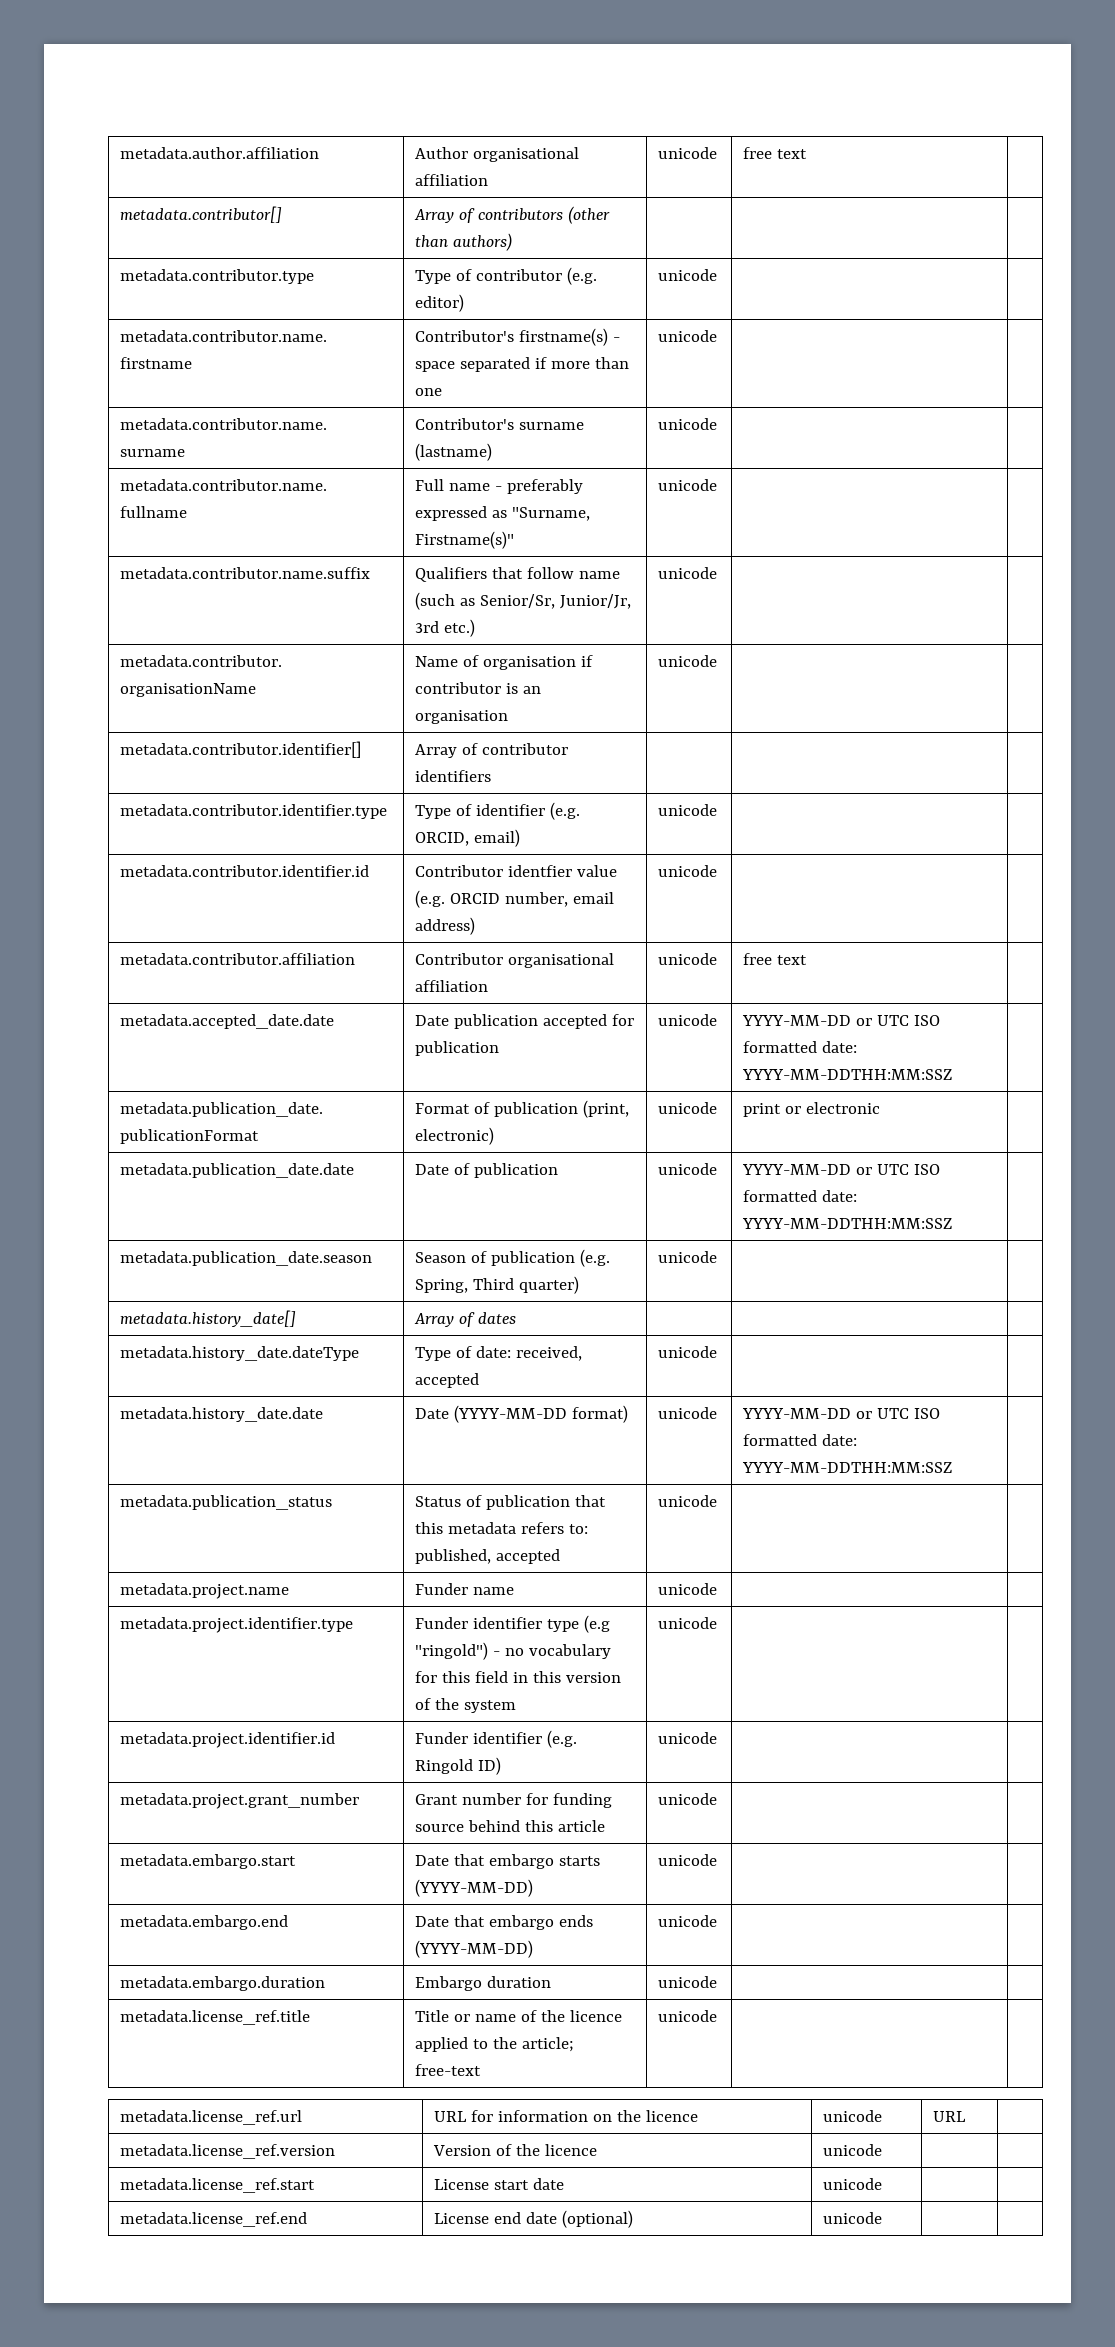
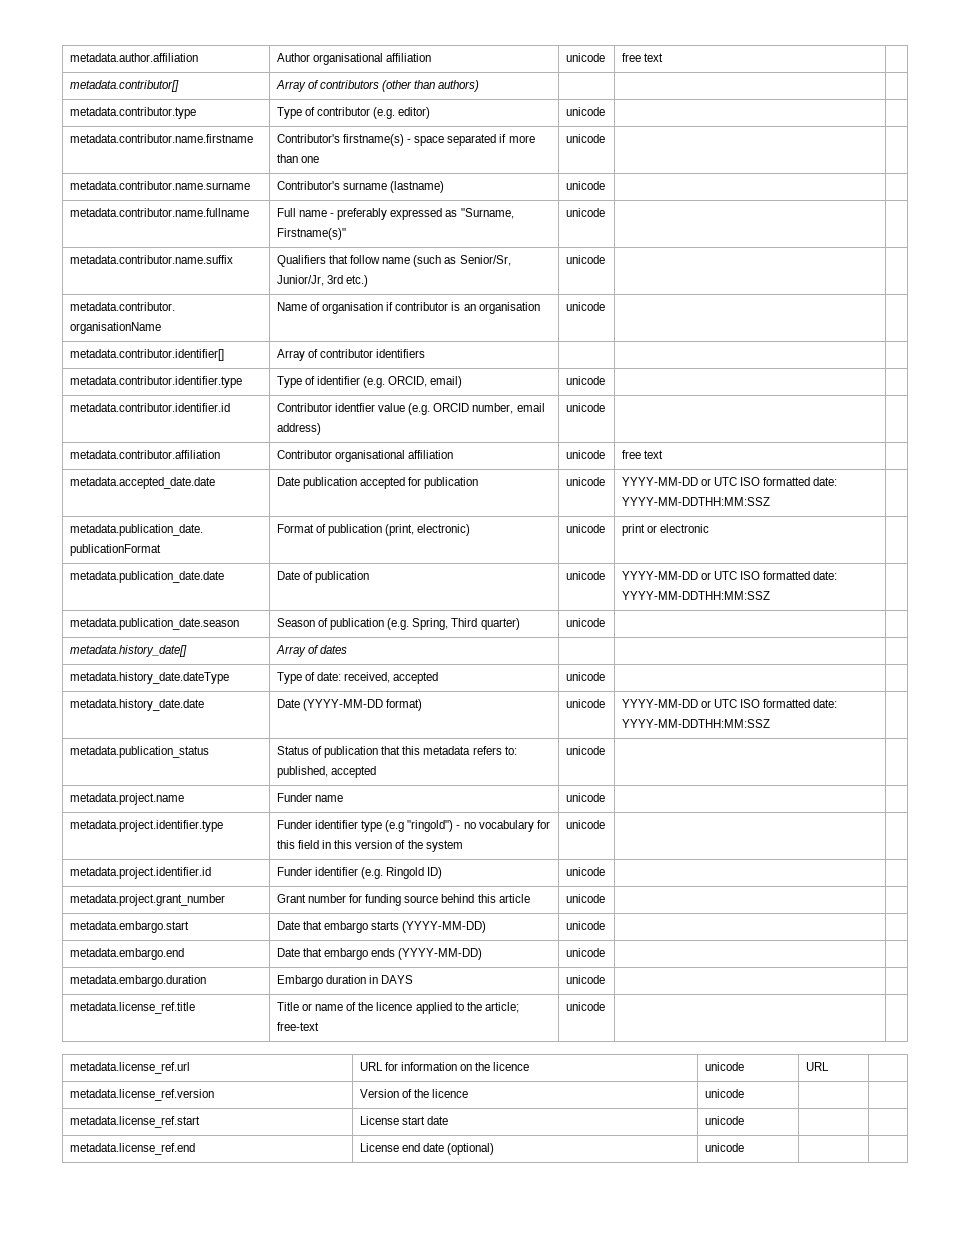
(552, 1982) none -> [369,975,414,984] in DAYS

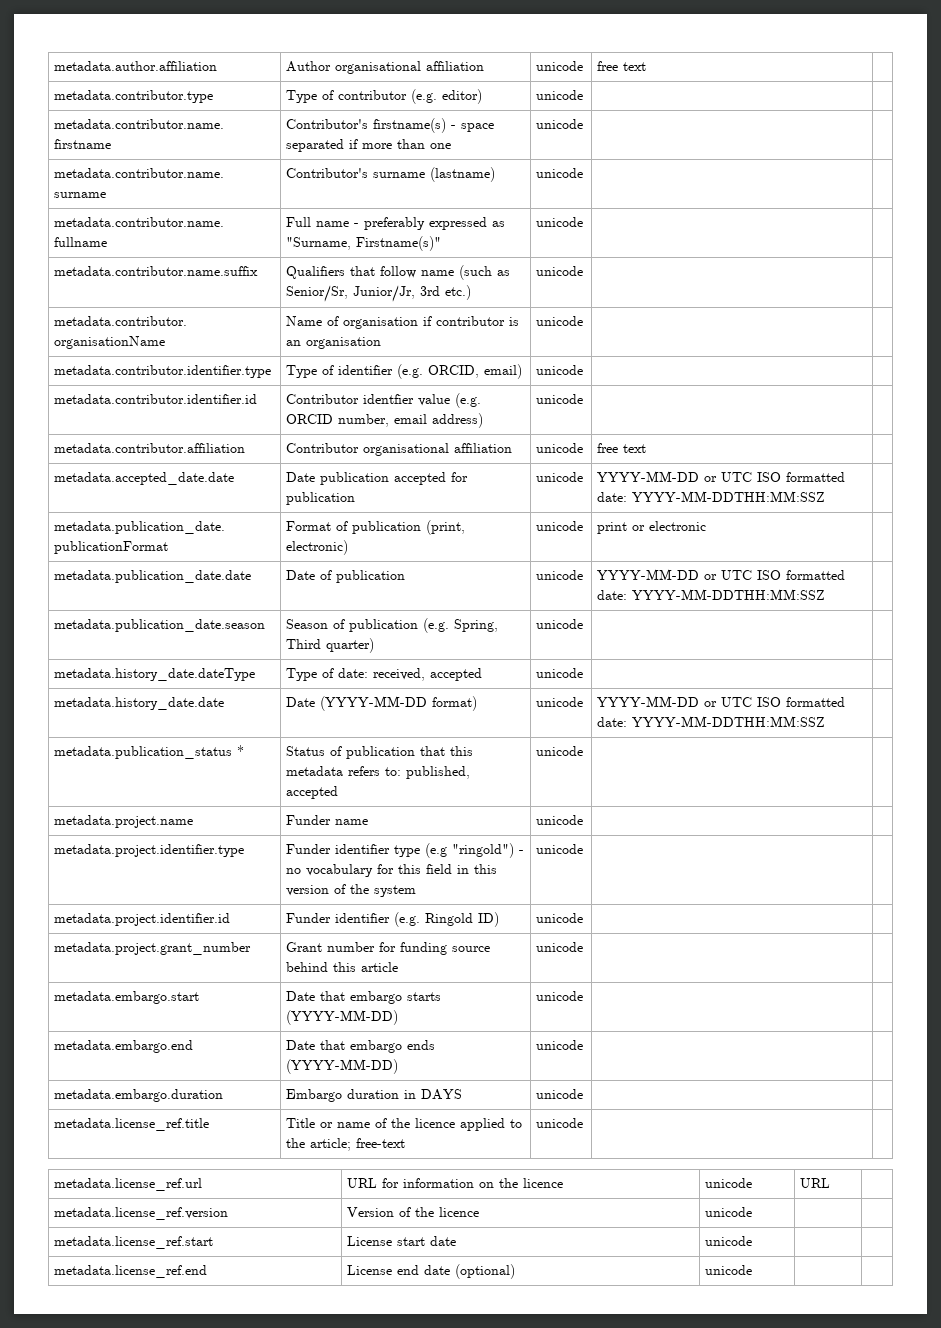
[69,80,179,92] [275,80,480,92] // metadata.contributor[] | Array of contributors (other than authors) | | | -> (647, 66) none
[69,349,224,361] [276,349,426,361] // metadata.contributor.identifier[] | Array of contributor identifiers | | | -> (584, 321) none
[69,645,187,657] [275,645,348,657] // metadata.history_date[] | Array of dates | | | -> (584, 624) none
(209, 752) none -> [237,745,245,756] *

